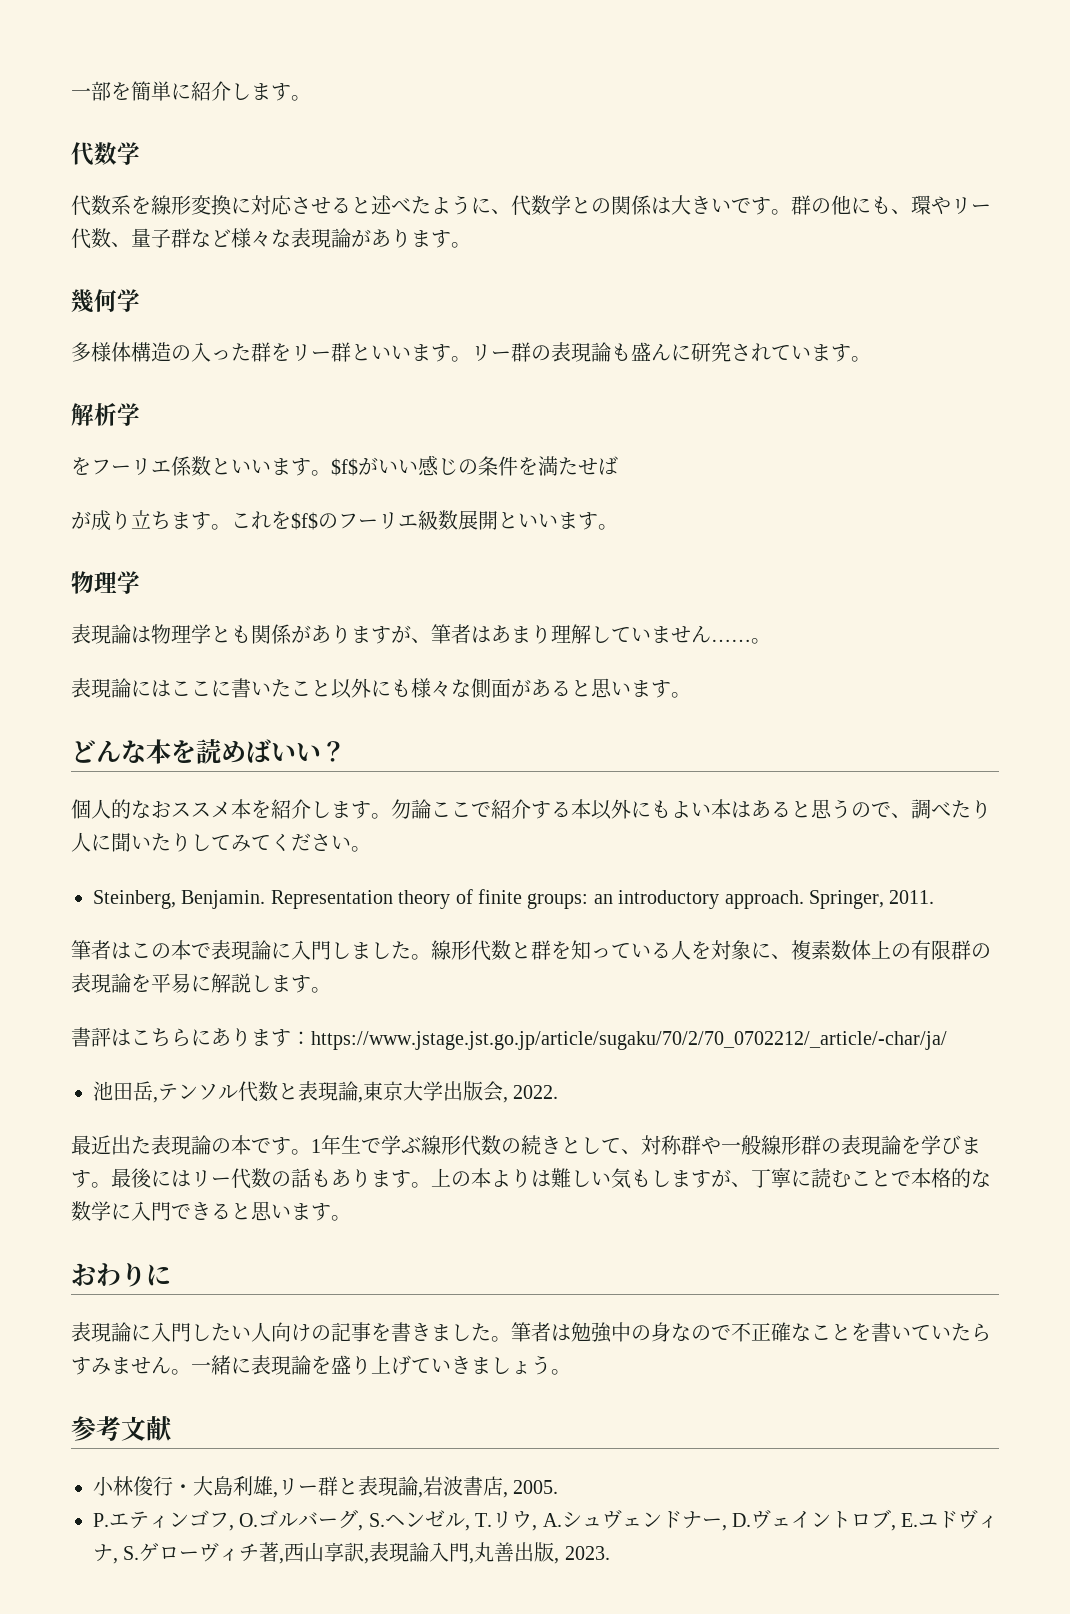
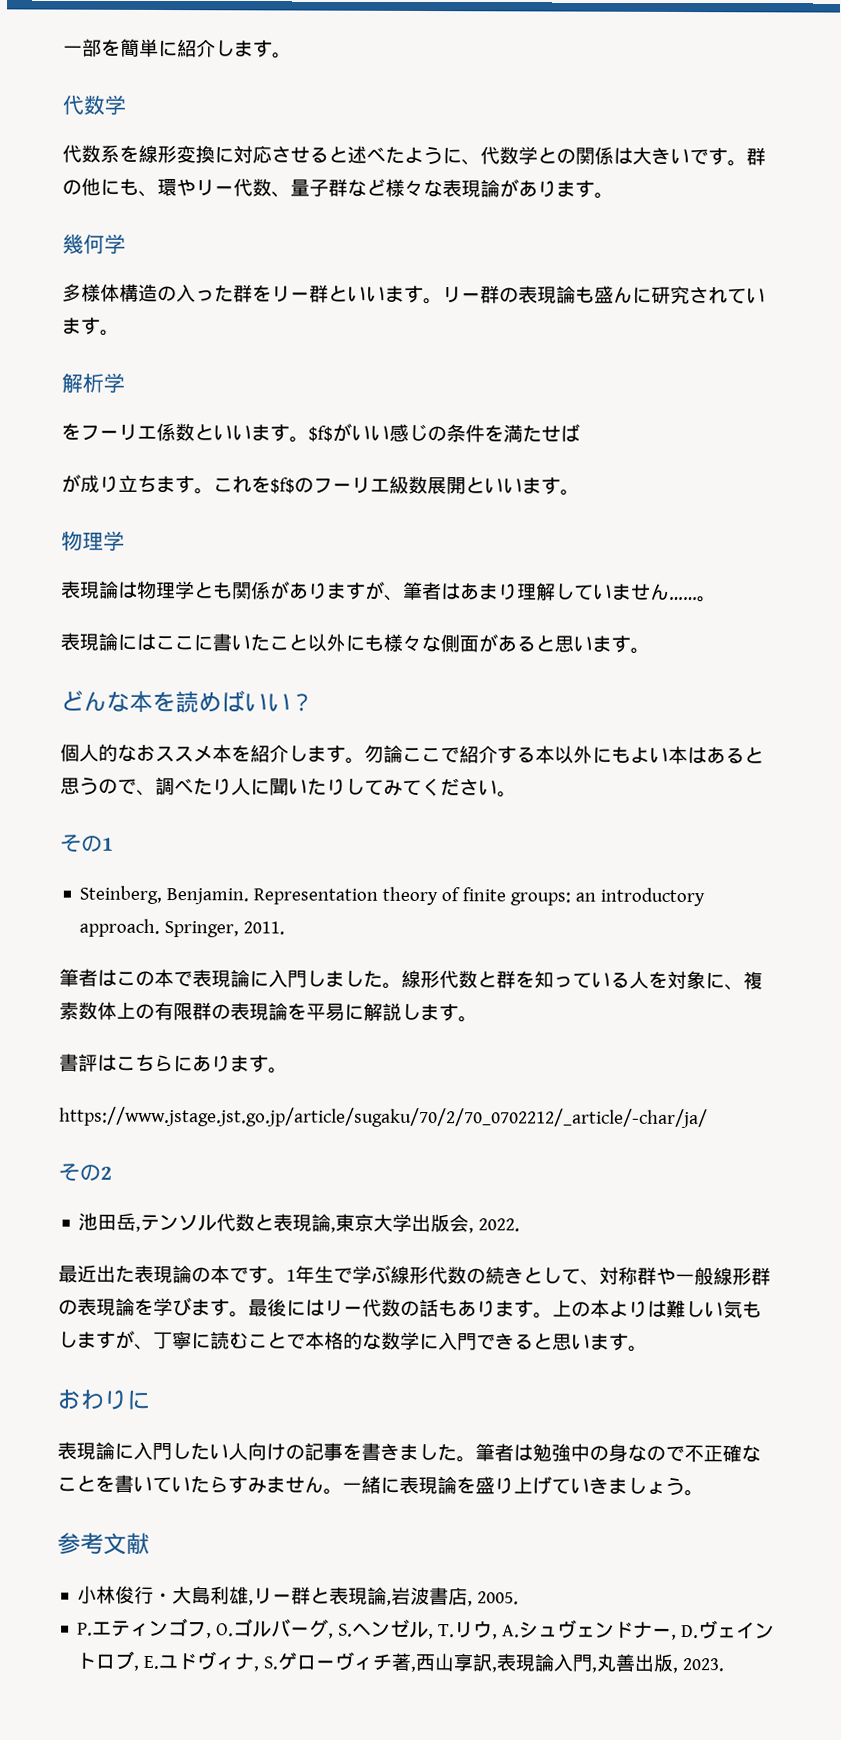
(371, 849) none -> [60,834,114,852] // その1
[291,1031,311,1045] ： -> [268,1067,288,1074] 。 //
(947, 1040) none -> [58,1163,112,1181] // その2

